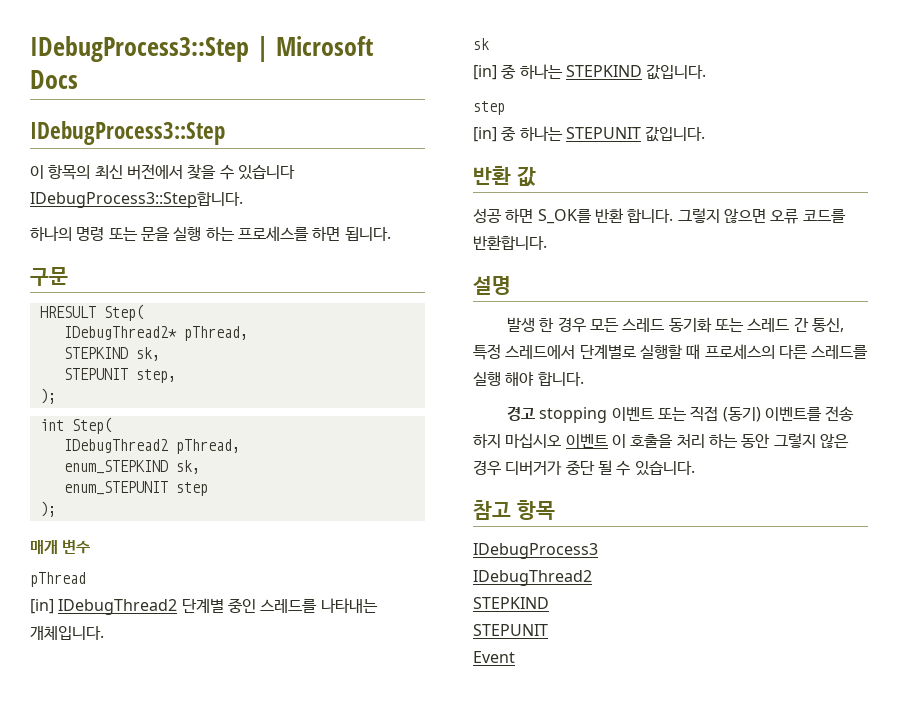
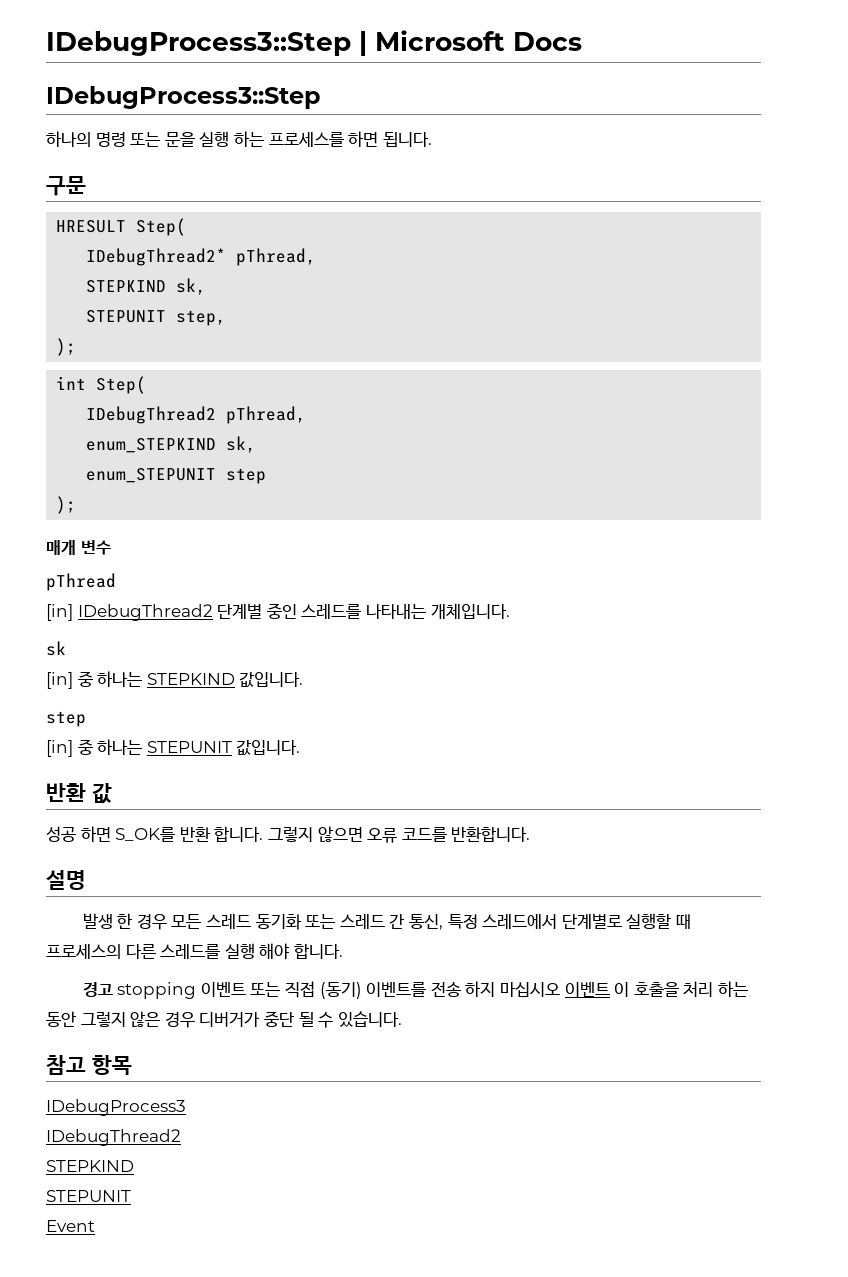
[30,164,295,180] [30,192,243,208] // 이 항목의 최신 버전에서 찾을 수 있습니다 IDebugProcess3::Step합니다. -> (321, 97) none

